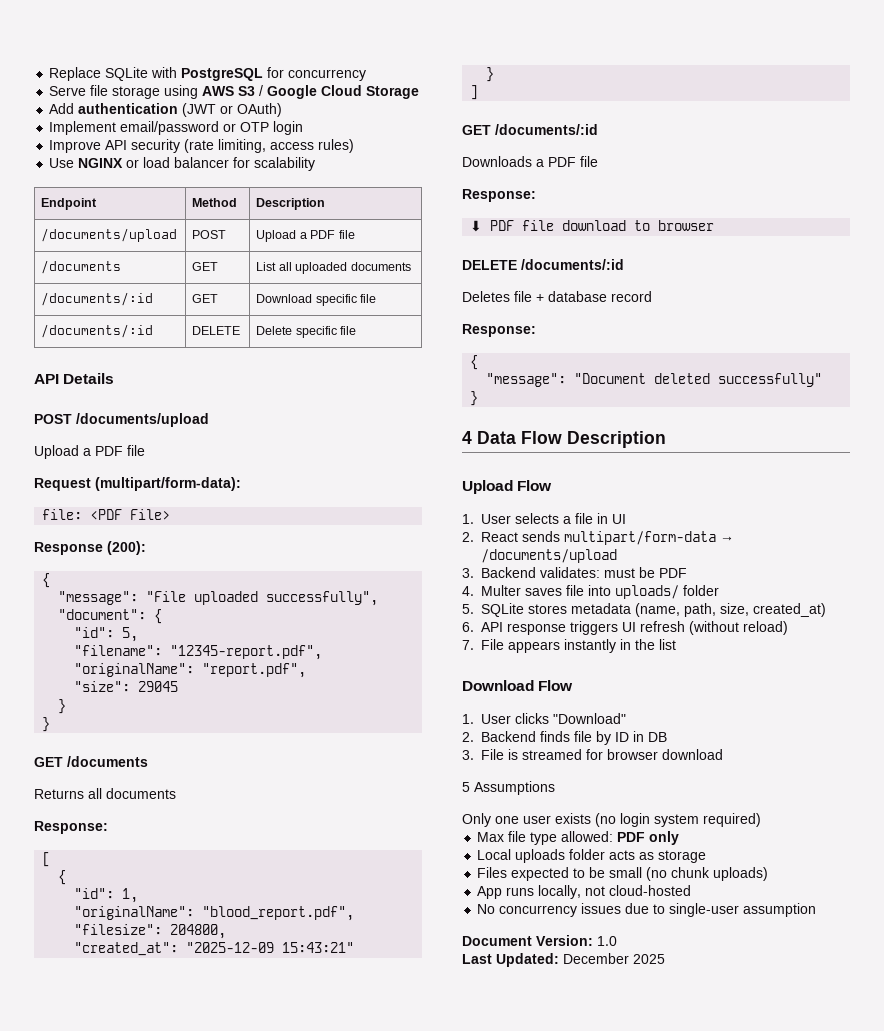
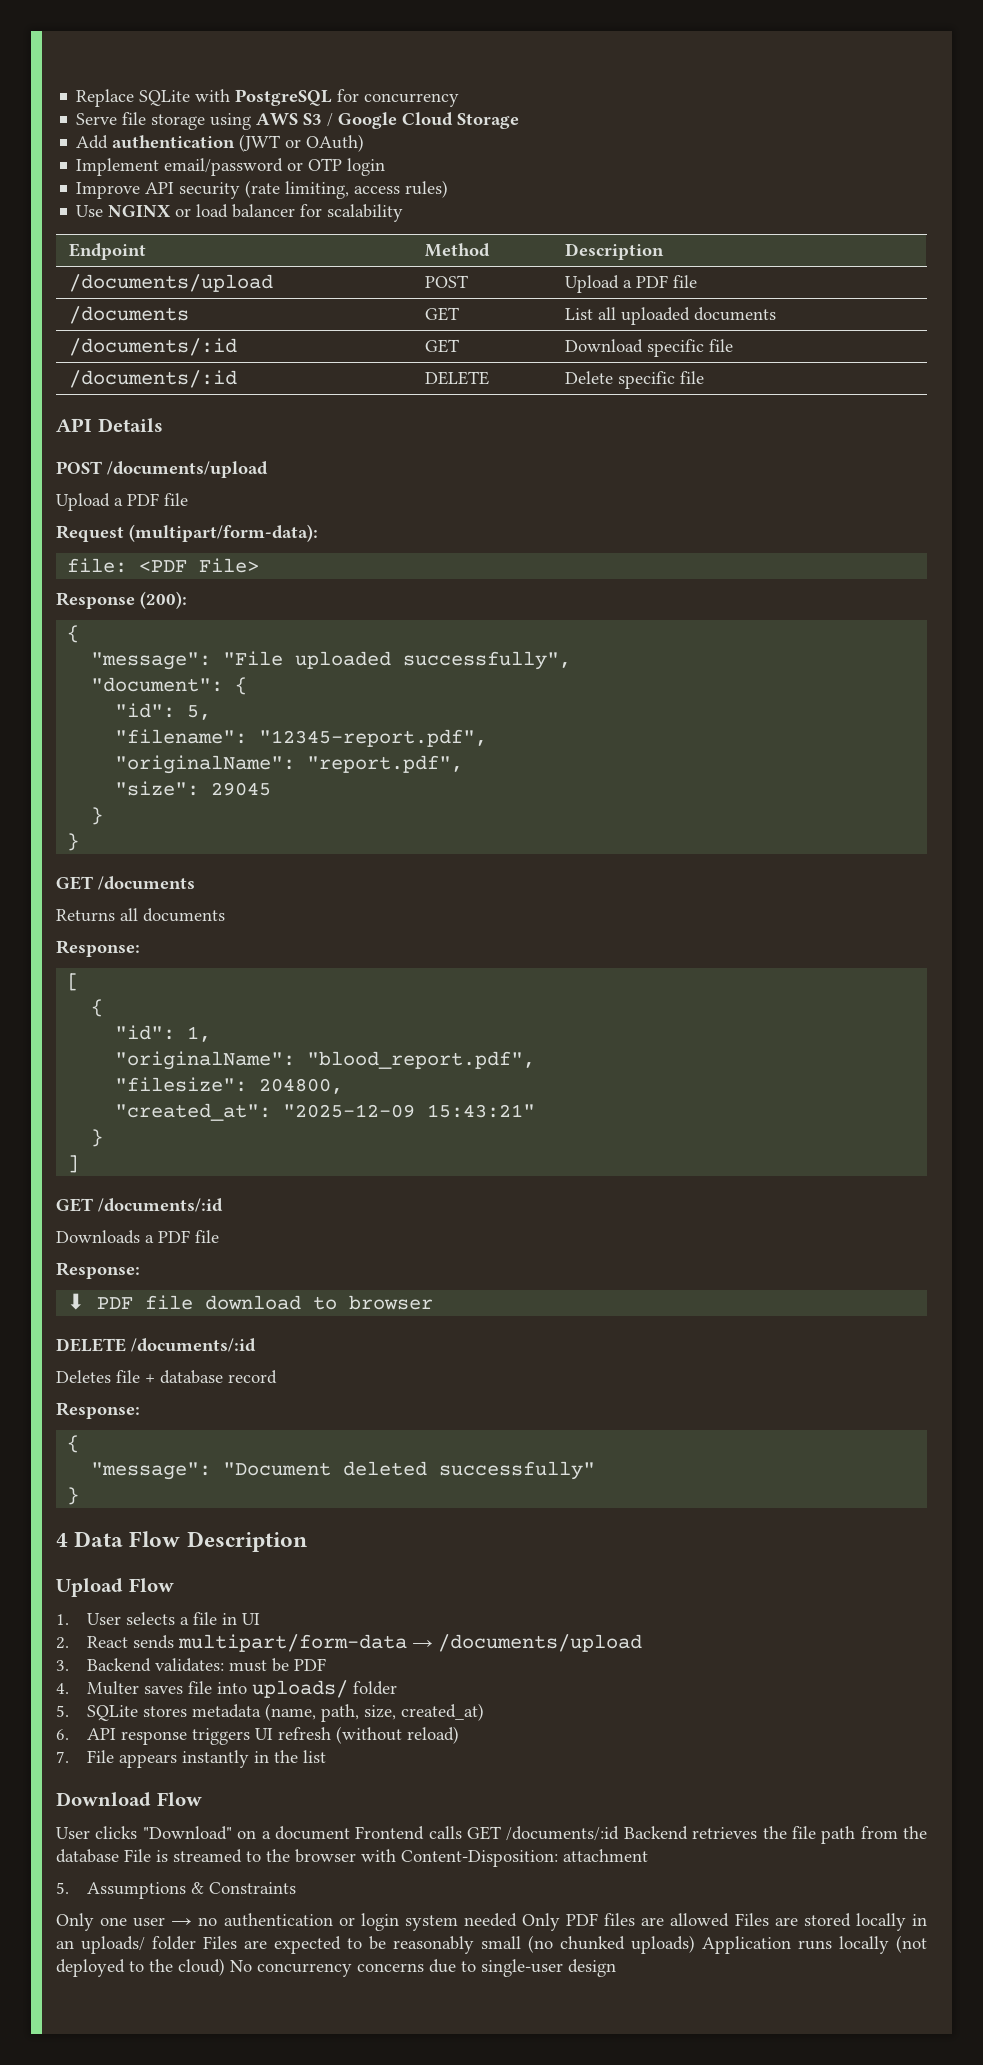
[462,714,474,724] 1. -> (202, 1799) none
[462,731,667,745] [462,749,723,760] [462,782,470,792] // 2. Backend finds file by ID in DB // 3. File is streamed for browser download // 5 -> [237,1826,927,1844] [56,1849,648,1867] [56,1882,69,1894] on a document Frontend calls GET /documents/:id Backend retrieves the file path from the database File is streamed to the browser with Content-Disposition: attachment // 5.
(555, 788) none -> [191,1882,297,1894] & Constraints
[555,813,761,827] [477,831,680,845] [477,849,707,863] [477,867,508,878] exists (no login system required) // Max file type allowed: PDF only // Local uploads folder acts as storage // Files -> [171,1913,927,1931] [56,1936,267,1954] → no authentication or login system needed Only PDF files are allowed Files are stored locally in an uploads/ folder Files are
(606, 872) none -> [393,1936,474,1954] reasonably
[671,867,711,878] chunk -> [560,1936,625,1950] chunked
[477,885,692,899] // App runs locally, not cloud-hosted // -> [702,1935,927,1954] [56,1958,225,1977] Application runs locally (not deployed to the cloud)
[581,903,622,914] issues -> [357,1963,424,1972] concerns
[743,903,817,917] [462,935,617,946] [462,953,665,967] assumption // Document Version: 1.0 // Last Updated: December 2025 -> [568,1959,616,1977] design

